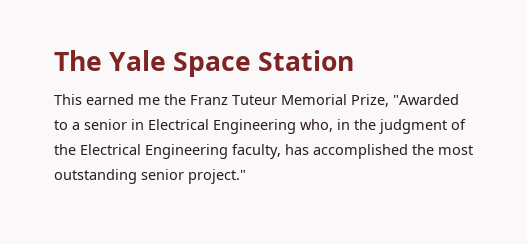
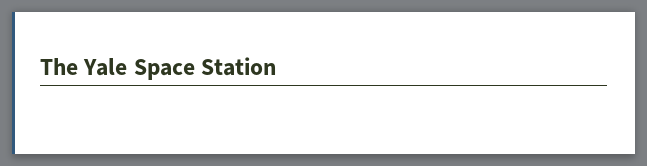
[54,94,459,107] [54,119,466,134] [54,144,473,159] [54,169,246,184] // This earned me the Franz Tuteur Memorial Prize, "Awarded to a senior in Electrical Engineering who, in the judgment of the Electrical Engineering faculty, has accomplished the most outstanding senior project." -> (277, 66) none

